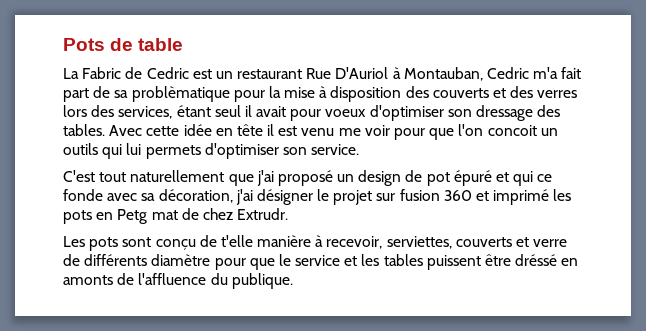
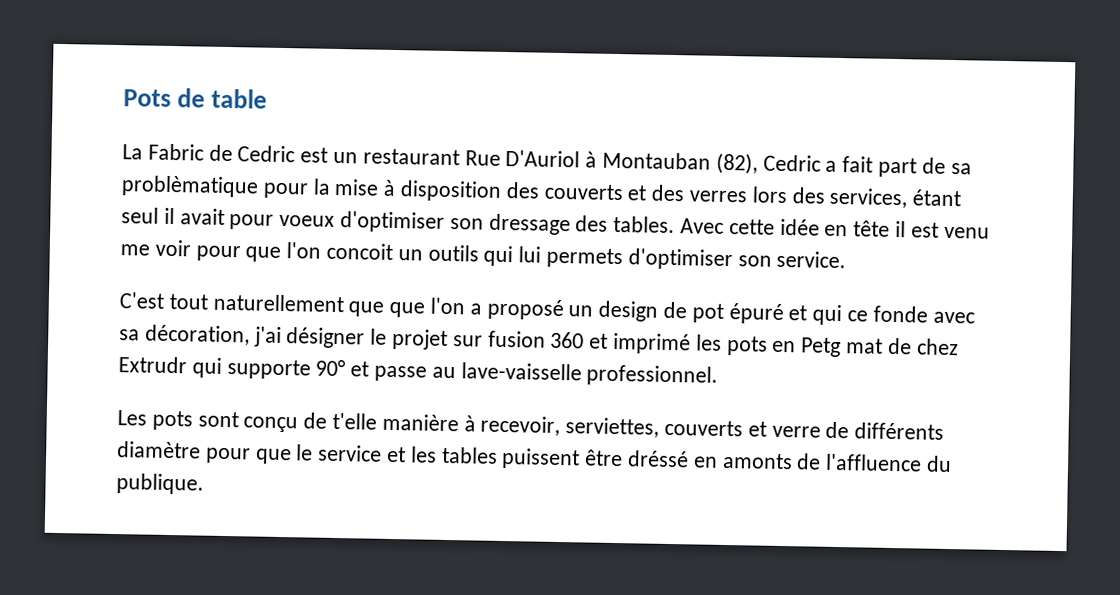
[403,67,559,81] Montauban, Cedric m'a -> [602,151,838,175] Montauban (82), Cedric a
[256,170,274,186] j'ai -> [389,297,482,318] que l'on a
[237,208,289,220] Extrudr. -> [118,356,719,387] Extrudr qui supporte 90° et passe au lave-vaisselle professionnel.

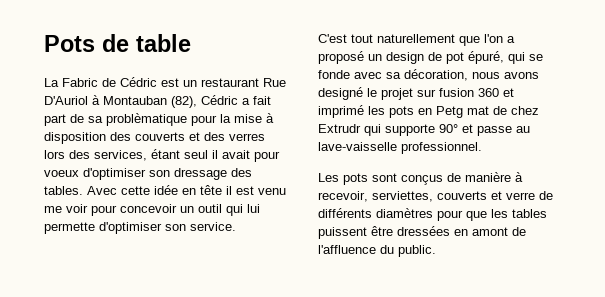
[237,145,296,163] Cedric -> [120,77,157,87] Cédric
[762,154,821,172] Cedric -> [201,95,238,105] Cédric
[245,242,479,262] que l'on concoit un outils -> [120,204,222,213] concevoir un outil
[546,247,624,269] permets -> [44,222,95,234] permette
[389,301,426,318] que -> (480, 41) none
[728,303,869,326] épuré et qui ce -> [468,51,543,64] épuré, qui se
[253,326,366,349] j'ai désigner -> [472,72,539,79] [318,87,363,100] nous avons designé
[243,412,378,433] conçu de t'elle -> [401,173,461,185] conçus de
[117,441,407,465] diamètre pour que le service et -> [376,208,487,221] diamètres pour que
[627,450,793,470] dréssé en amonts -> [397,226,508,236] dressées en amont
[116,473,204,495] publique. -> [398,245,436,257] public.

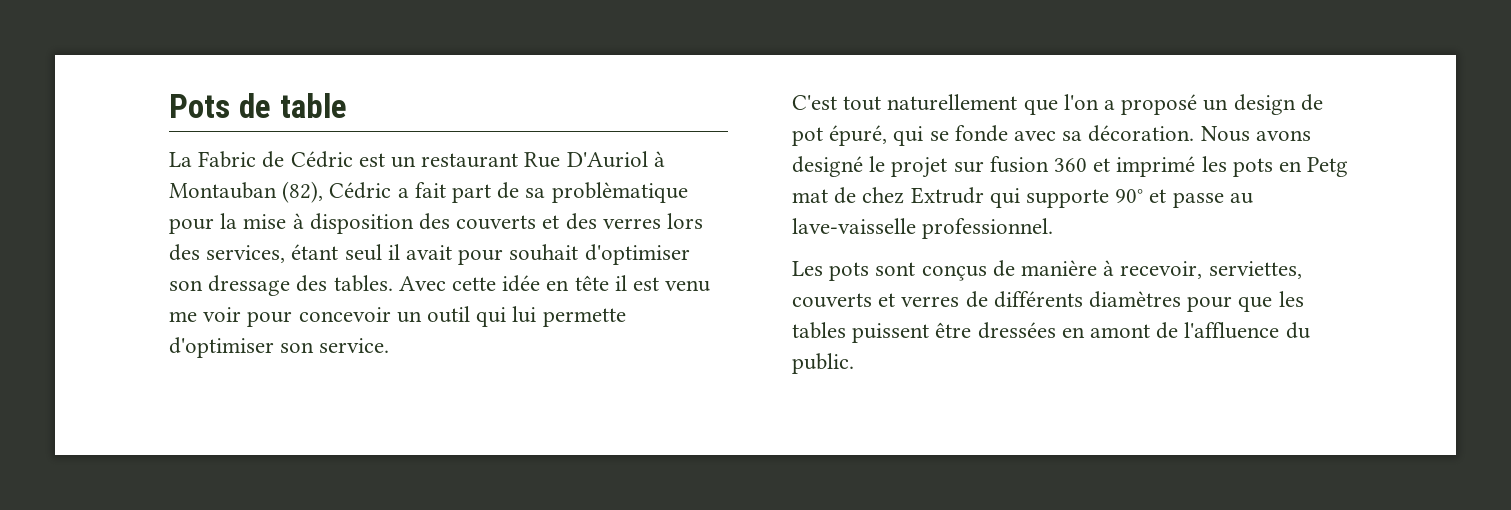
[44,170,79,177] voeux -> [509,244,579,261] souhait
[404,69,500,81] décoration, nous -> [1088,125,1250,142] décoration. Nous
[506,192,535,200] verre -> [901,296,960,307] verres

